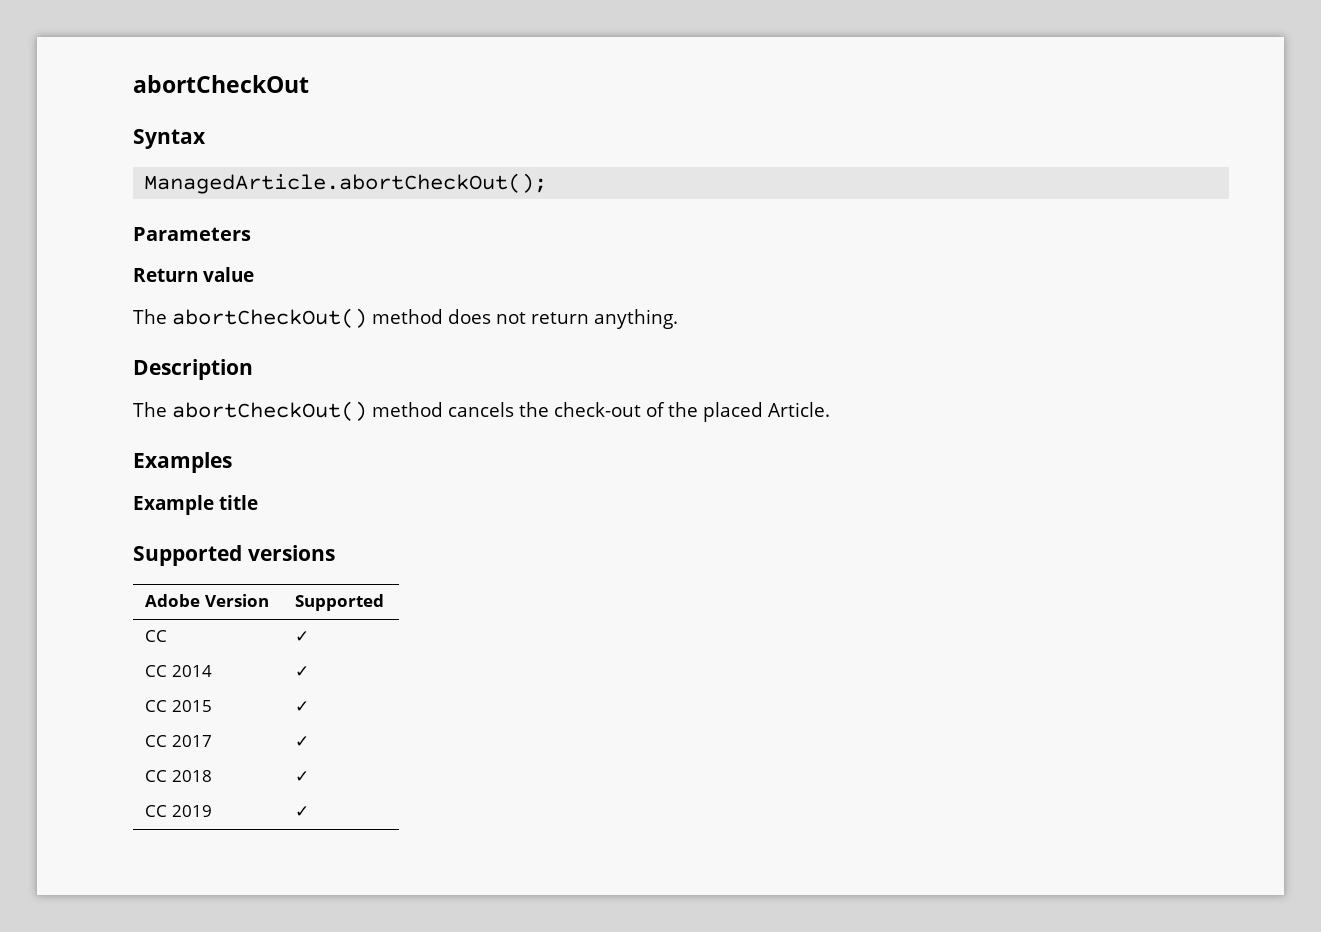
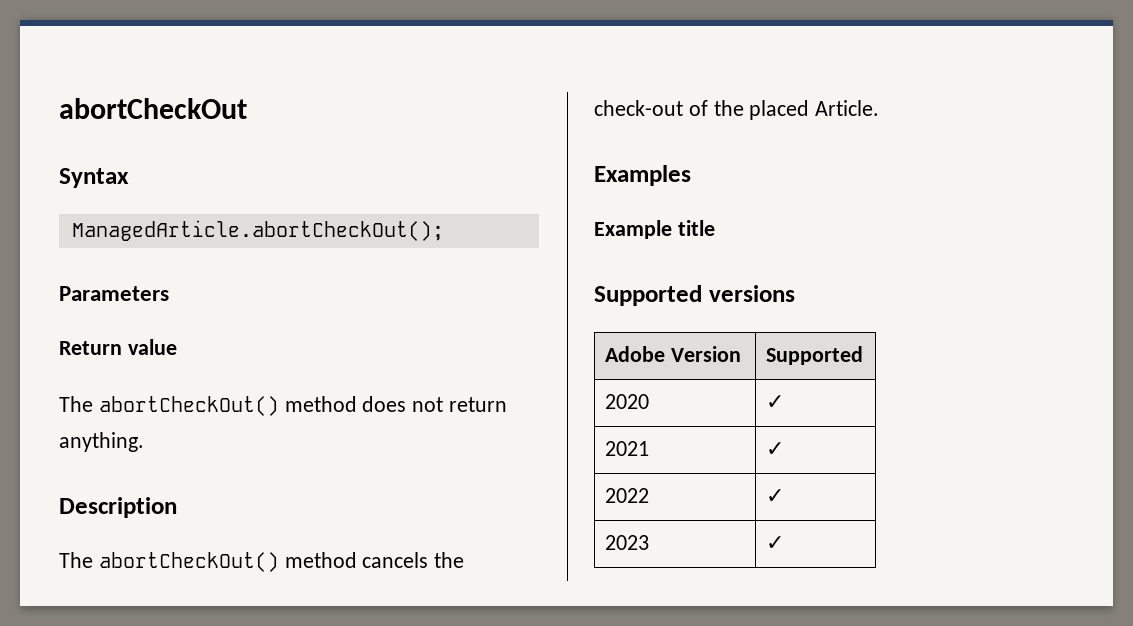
[145,630,168,642] [295,631,310,642] [145,665,212,677] [295,666,310,677] [145,700,212,712] [295,701,310,712] [145,735,212,747] [295,736,310,747] [145,770,212,782] [295,771,310,782] [145,805,212,817] [295,806,310,817] CC | ✓ // CC 2014 | ✓ // CC 2015 | ✓ // CC 2017 | ✓ // CC 2018 | ✓ // CC 2019 | ✓ -> [605,394,650,409] [766,395,785,409] [605,441,650,456] [766,442,785,456] [605,488,650,503] [766,489,785,503] [605,535,650,550] [766,536,785,550] 2020 | ✓ // 2021 | ✓ // 2022 | ✓ // 2023 | ✓

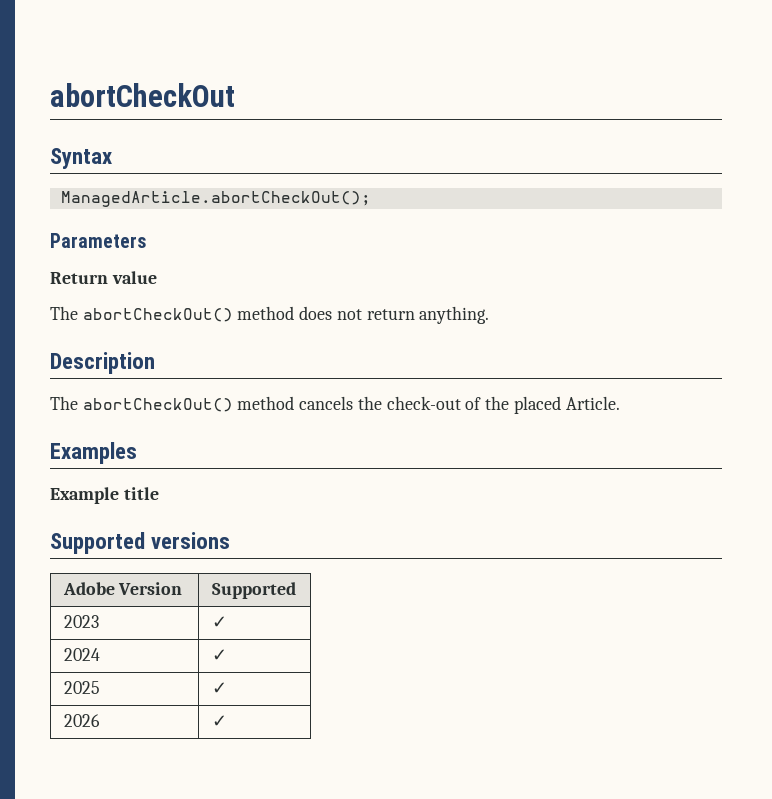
[605,394,650,409] [766,395,785,409] [605,441,650,456] [766,442,785,456] [605,488,650,503] [766,489,785,503] [605,535,650,550] 2020 | ✓ // 2021 | ✓ // 2022 | ✓ // 2023 -> [63,615,99,628] [211,616,227,628] [63,648,100,661] [211,649,227,661] [63,681,100,694] [211,682,227,694] [63,714,100,727] 2023 | ✓ // 2024 | ✓ // 2025 | ✓ // 2026

